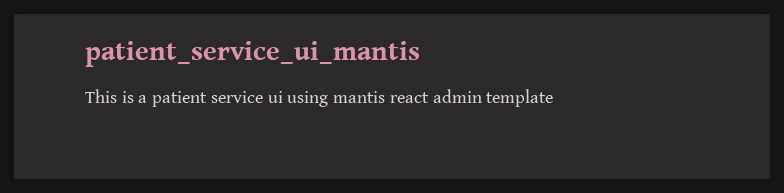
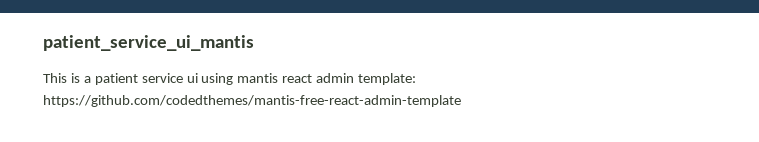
[486,89,554,107] template -> [358,73,417,85] [43,95,461,107] template: https://github.com/codedthemes/mantis-free-react-admin-template

